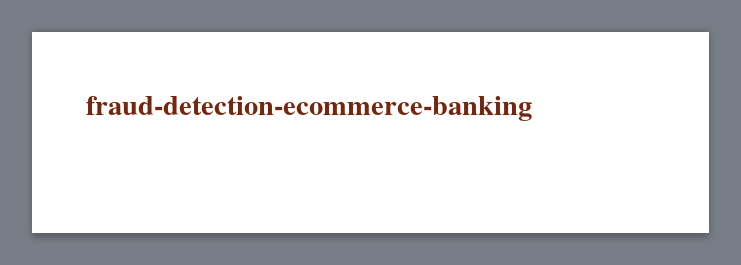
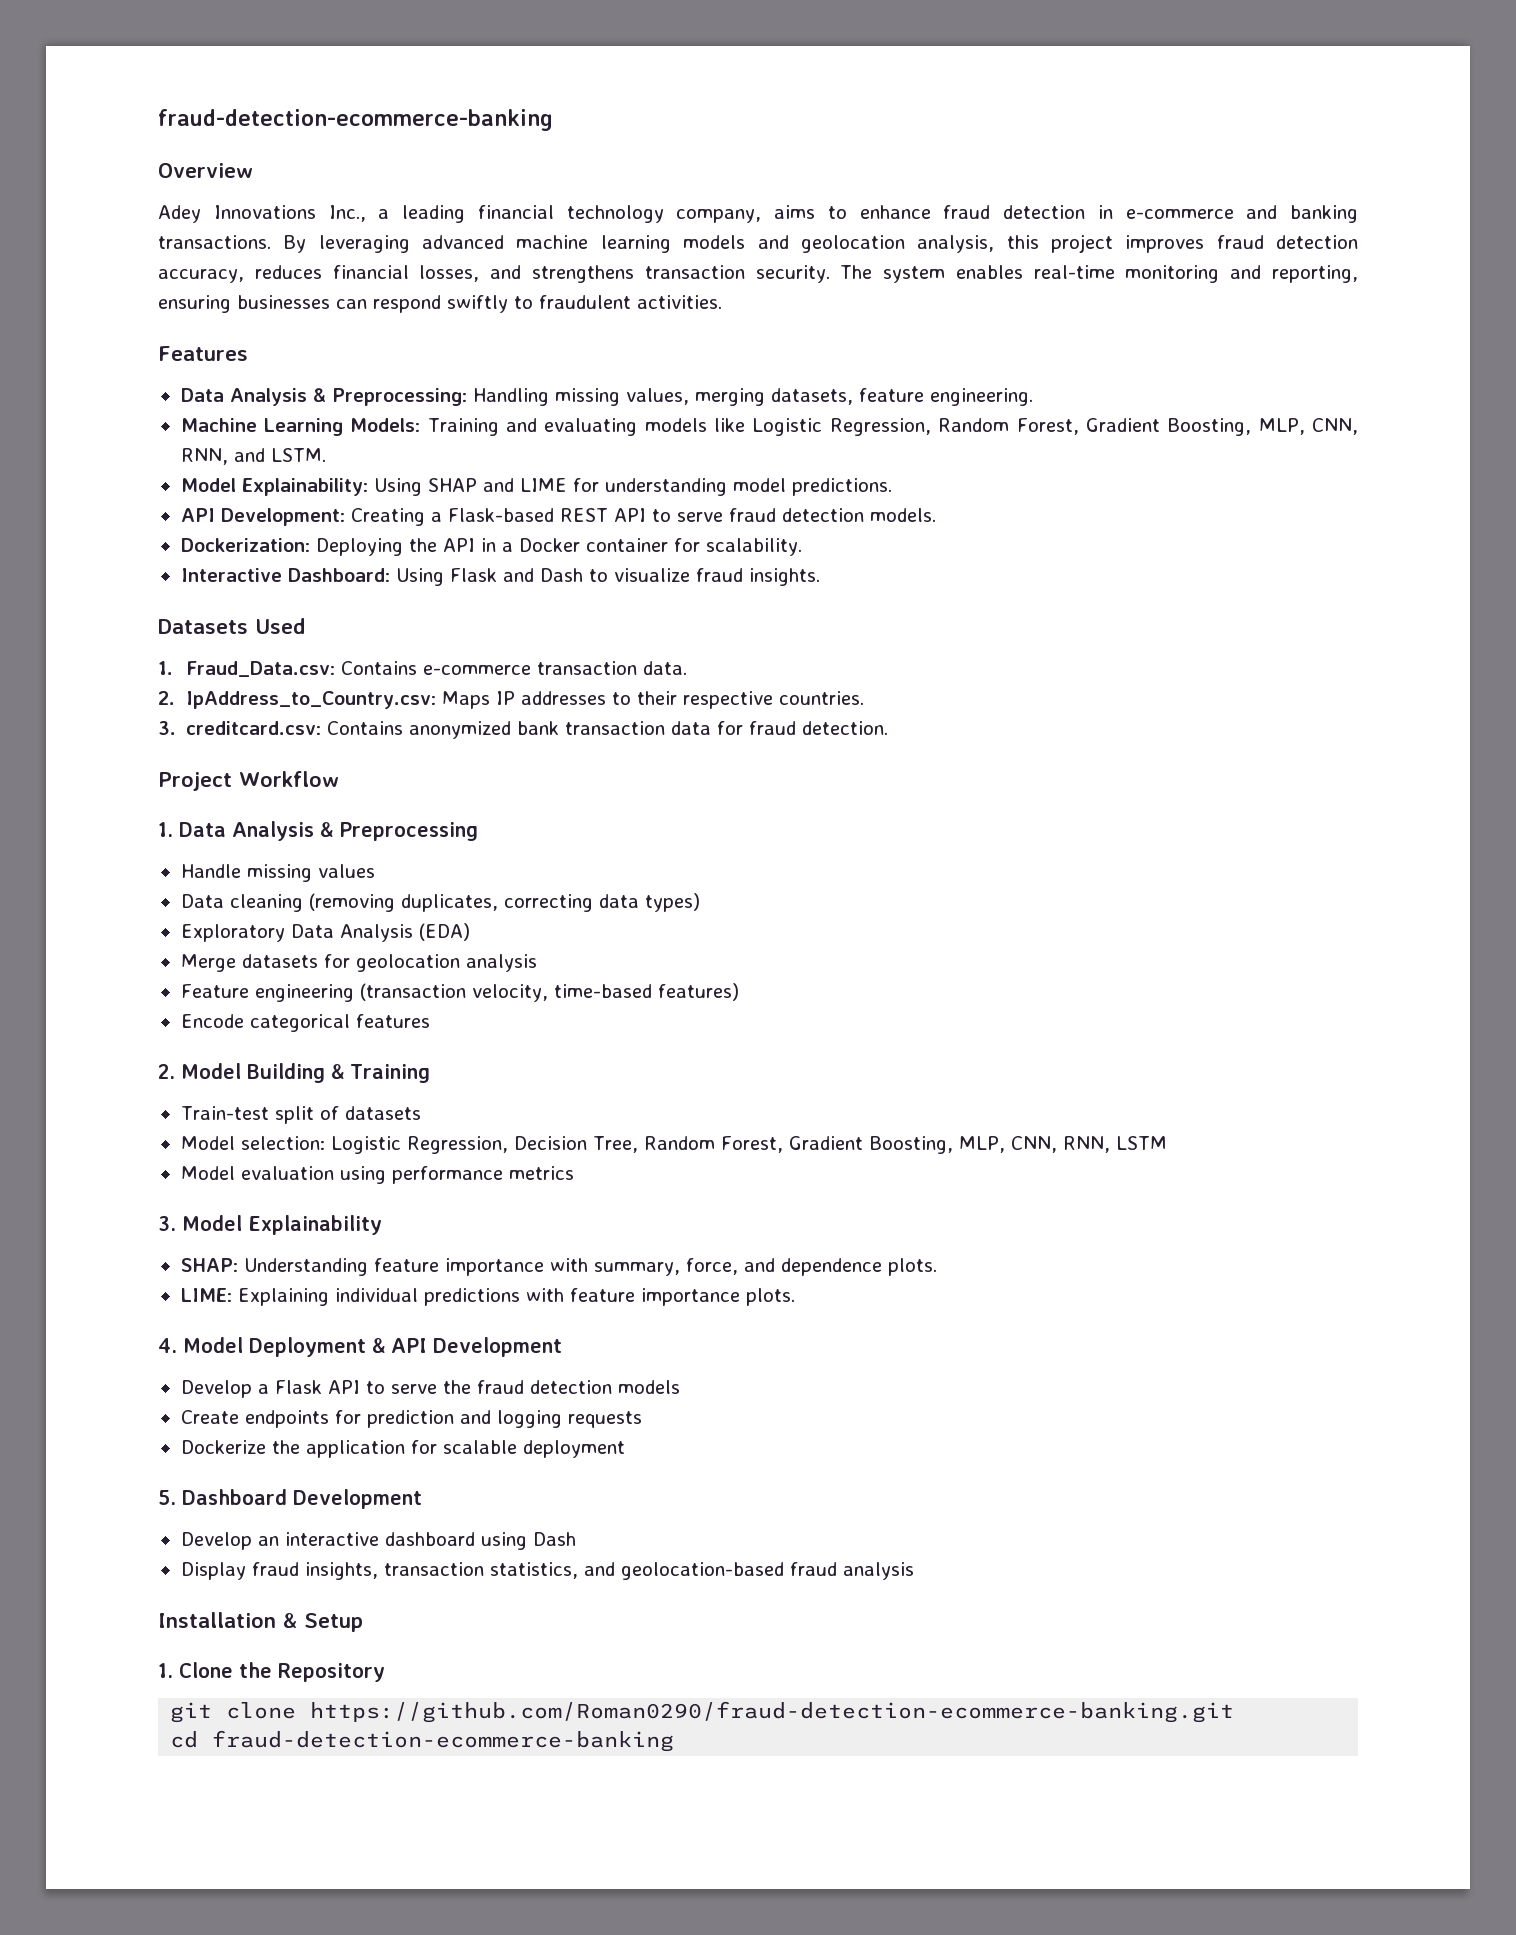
[86,96,532,121] fraud-detection-ecommerce-banking -> [158,109,553,131] [158,163,253,178] [158,205,1358,223] [158,234,1359,253] [158,265,1359,283] [158,295,722,313] [158,346,248,361] [180,388,1033,406] [180,418,1358,436] [180,448,326,465] [180,478,892,496] [180,508,936,526] [180,538,802,556] [180,568,820,586] [158,618,305,634] [158,661,687,677] [158,691,864,709] [158,721,889,739] [158,771,339,791] [158,821,478,841] [180,864,375,882] [180,893,700,912] [180,923,470,942] [180,954,537,972] [180,983,739,1002] [180,1014,430,1032] [158,1063,430,1083] [180,1106,421,1124] [180,1136,1167,1154] [180,1166,574,1184] [158,1215,382,1235] [180,1258,937,1276] [180,1288,795,1306] [158,1337,562,1357] [180,1380,680,1398] [180,1410,642,1428] [180,1440,625,1458] [158,1489,422,1509] [180,1532,576,1550] [180,1562,914,1580] [158,1612,363,1632] [158,1662,385,1682] [170,1701,1235,1723] [170,1730,675,1752] fraud-detection-ecommerce-banking // Overview // Adey Innovations Inc., a leading financial technology company, aims to enhance fraud detection in e-commerce and banking transactions. By leveraging advanced machine learning models and geolocation analysis, this project improves fraud detection accuracy, reduces financial losses, and strengthens transaction security. The system enables real-time monitoring and reporting, ensuring businesses can respond swiftly to fraudulent activities. // Features // Data Analysis & Preprocessing: Handling missing values, merging datasets, feature engineering. // Machine Learning Models: Training and evaluating models like Logistic Regression, Random Forest, Gradient Boosting, MLP, CNN, RNN, and LSTM. // Model Explainability: Using SHAP and LIME for understanding model predictions. // API Development: Creating a Flask-based REST API to serve fraud detection models. // Dockerization: Deploying the API in a Docker container for scalability. // Interactive Dashboard: Using Flask and Dash to visualize fraud insights. // Datasets Used // 1. Fraud_Data.csv: Contains e-commerce transaction data. // 2. IpAddress_to_Country.csv: Maps IP addresses to their respective countries. // 3. creditcard.csv: Contains anonymized bank transaction data for fraud detection. // Project Workflow // 1. Data Analysis & Preprocessing // Handle missing values // Data cleaning (removing duplicates, correcting data types) // Exploratory Data Analysis (EDA) // Merge datasets for geolocation analysis // Feature engineering (transaction velocity, time-based features) // Encode categorical features // 2. Model Building & Training // Train-test split of datasets // Model selection: Logistic Regression, Decision Tree, Random Forest, Gradient Boosting, MLP, CNN, RNN, LSTM // Model evaluation using performance metrics // 3. Model Explainability // SHAP: Understanding feature importance with summary, force, and dependence plots. // LIME: Explaining individual predictions with feature importance plots. // 4. Model Deployment & API Development // Develop a Flask API to serve the fraud detection models // Create endpoints for prediction and logging requests // Dockerize the application for scalable deployment // 5. Dashboard Development // Develop an interactive dashboard using Dash // Display fraud insights, transaction statistics, and geolocation-based fraud analysis // Installation & Setup // 1. Clone the Repository // git clone https://github.com/Roman0290/fraud-detection-ecommerce-banking.git // cd fraud-detection-ecommerce-banking

